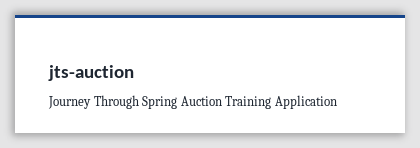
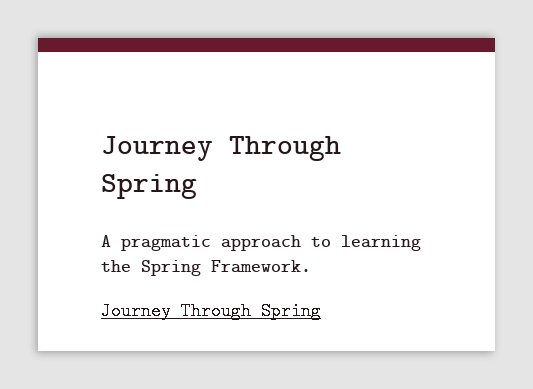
[48,65,134,81] [48,95,337,109] jts-auction // Journey Through Spring Auction Training Application -> [101,136,341,161] [101,174,197,199] [101,235,421,251] [101,260,311,276] [101,302,321,320] Journey Through Spring // A pragmatic approach to learning the Spring Framework. // Journey Through Spring

